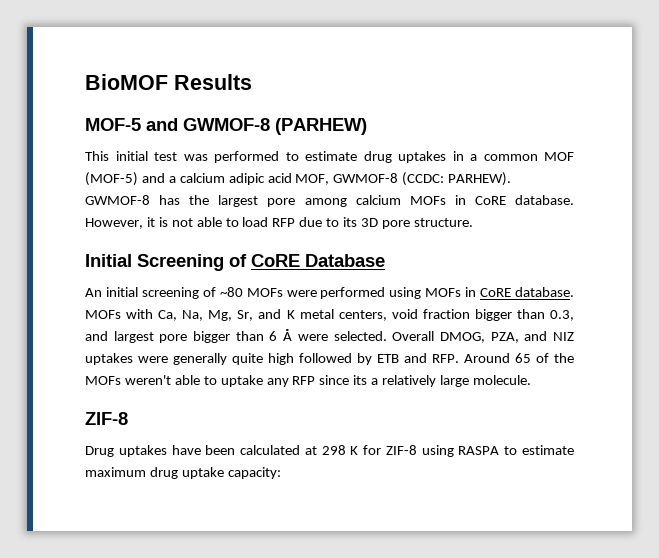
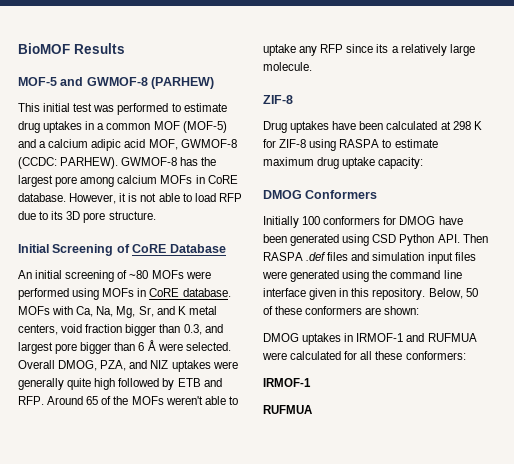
(281, 473) none -> [263,190,378,199] [263,216,463,228] [263,234,488,246] [263,252,476,264] [262,270,462,282] [263,288,478,300] [263,306,420,315] [263,333,477,345] [262,351,466,360] [263,378,311,387] [263,405,312,414] // DMOG Conformers // Initially 100 conformers for DMOG have been generated using CSD Python API. Then RASPA .def files and simulation input files were generated using the command line interface given in this repository. Below, 50 of these conformers are shown: // DMOG uptakes in IRMOF-1 and RUFMUA were calculated for all these conformers: // IRMOF-1 // RUFMUA

